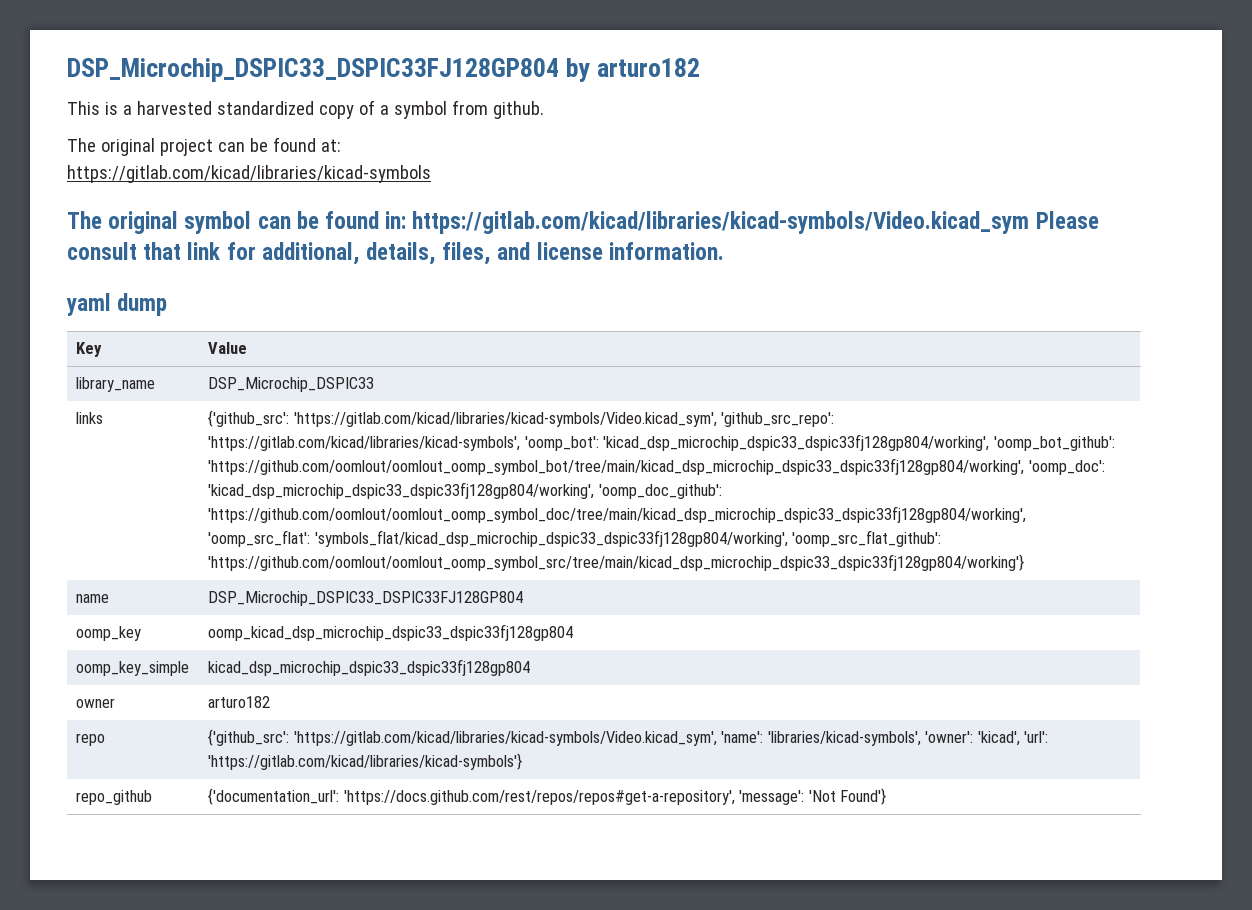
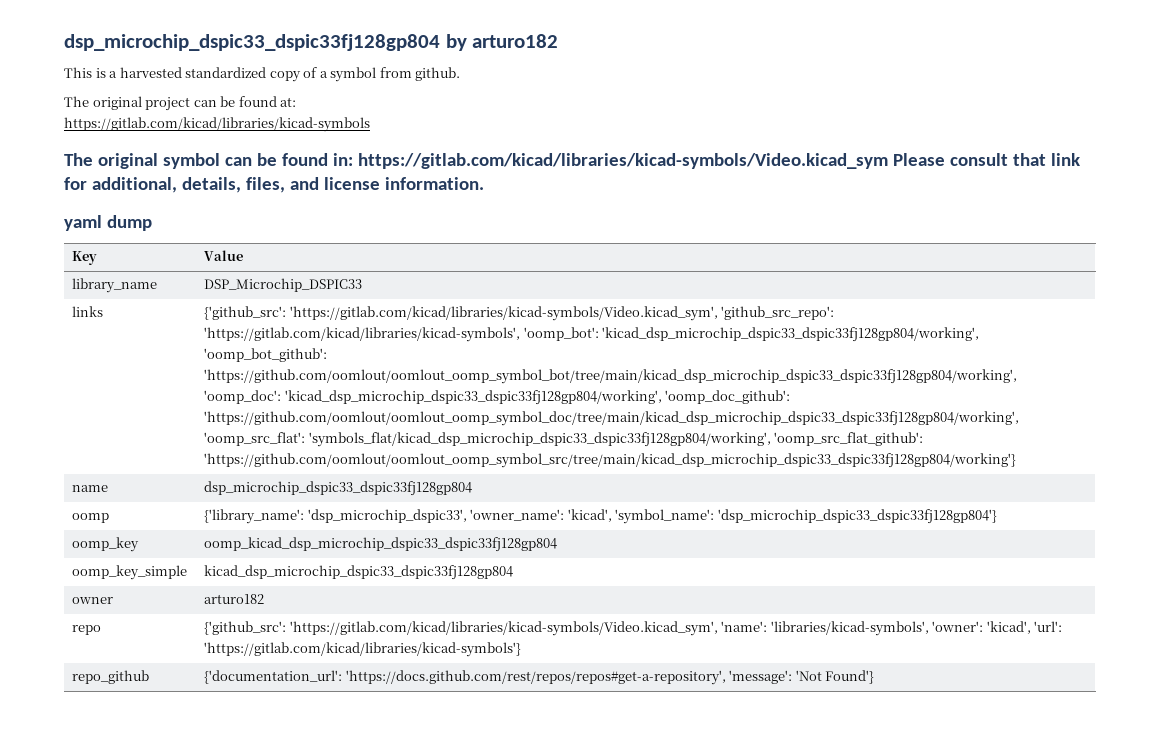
[67,58,559,82] DSP_Microchip_DSPIC33_DSPIC33FJ128GP804 -> [64,34,440,51] dsp_microchip_dspic33_dspic33fj128gp804
[208,591,524,606] DSP_Microchip_DSPIC33_DSPIC33FJ128GP804 -> [204,481,473,496] [72,513,110,523] [204,509,997,524] dsp_microchip_dspic33_dspic33fj128gp804 // oomp | {'library_name': 'dsp_microchip_dspic33', 'owner_name': 'kicad', 'symbol_name': 'dsp_microchip_dspic33_dspic33fj128gp804'}

